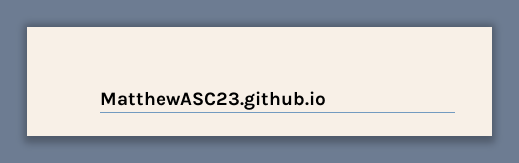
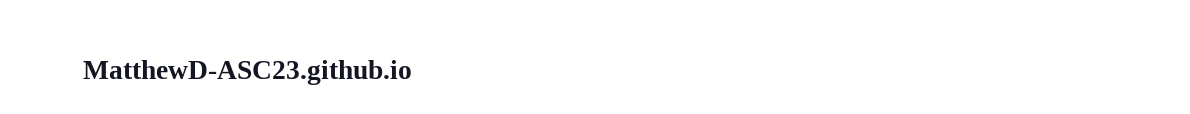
[100,91,326,110] MatthewASC23.github.io -> [83,60,412,85] MatthewD-ASC23.github.io

